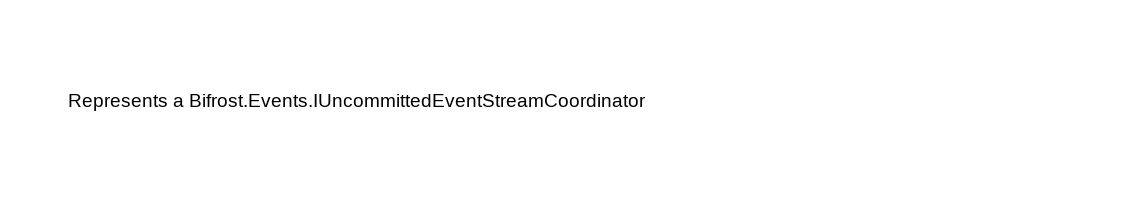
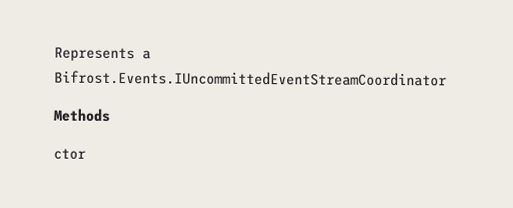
(647, 100) none -> [53,108,110,122] [53,148,86,160] // Methods // ctor

